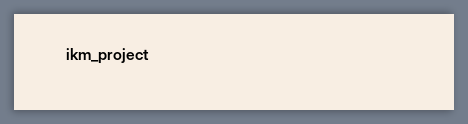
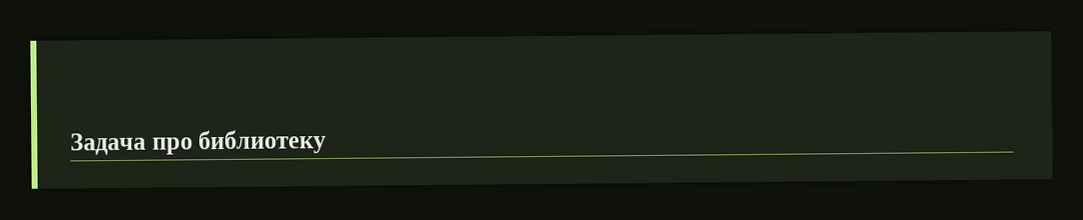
[66,48,149,64] ikm_project -> [70,129,328,156] Задача про библиотеку

